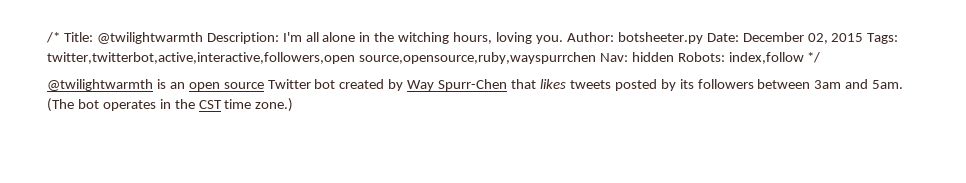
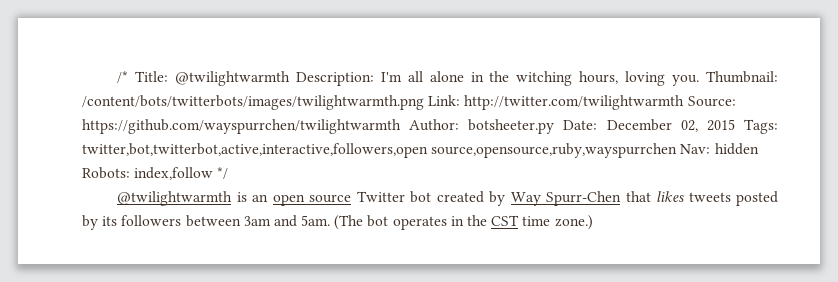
(563, 39) none -> [705,71,778,83] [82,95,736,110] [82,119,401,134] Thumbnail: /content/bots/twitterbots/images/twilightwarmth.png Link: http://twitter.com/twilightwarmth Source: https://github.com/wayspurrchen/twilightwarmth
[47,52,355,64] twitter,twitterbot,active,interactive,followers,open -> [82,143,428,158] twitter,bot,twitterbot,active,interactive,followers,open

